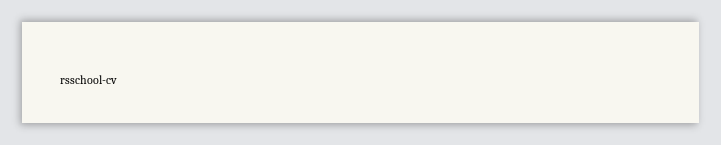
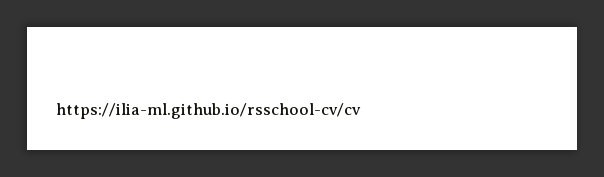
[60,75,117,84] rsschool-cv -> [56,103,361,119] https://ilia-ml.github.io/rsschool-cv/cv

